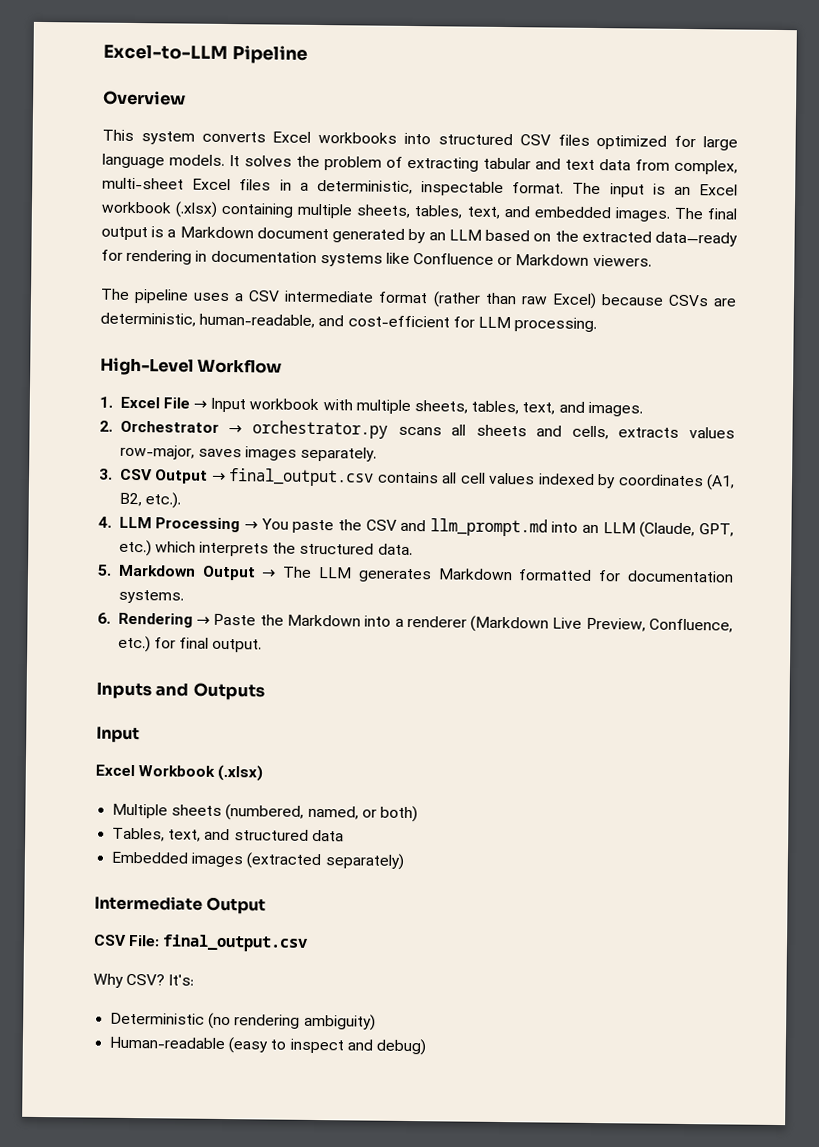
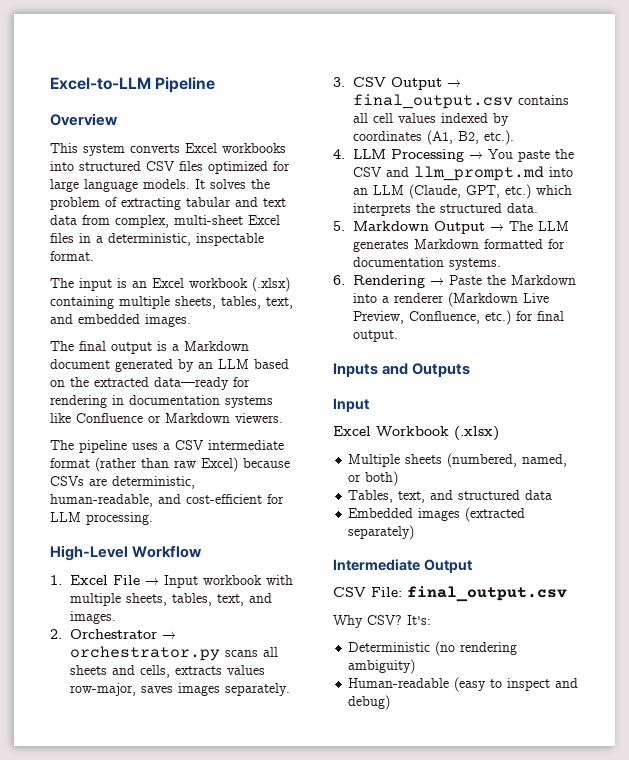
(565, 188) none -> (94, 256) //
(670, 214) none -> (191, 320) //

